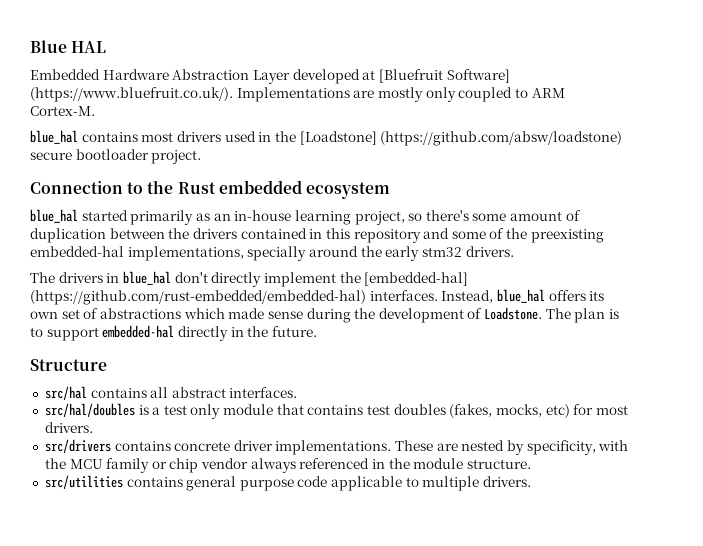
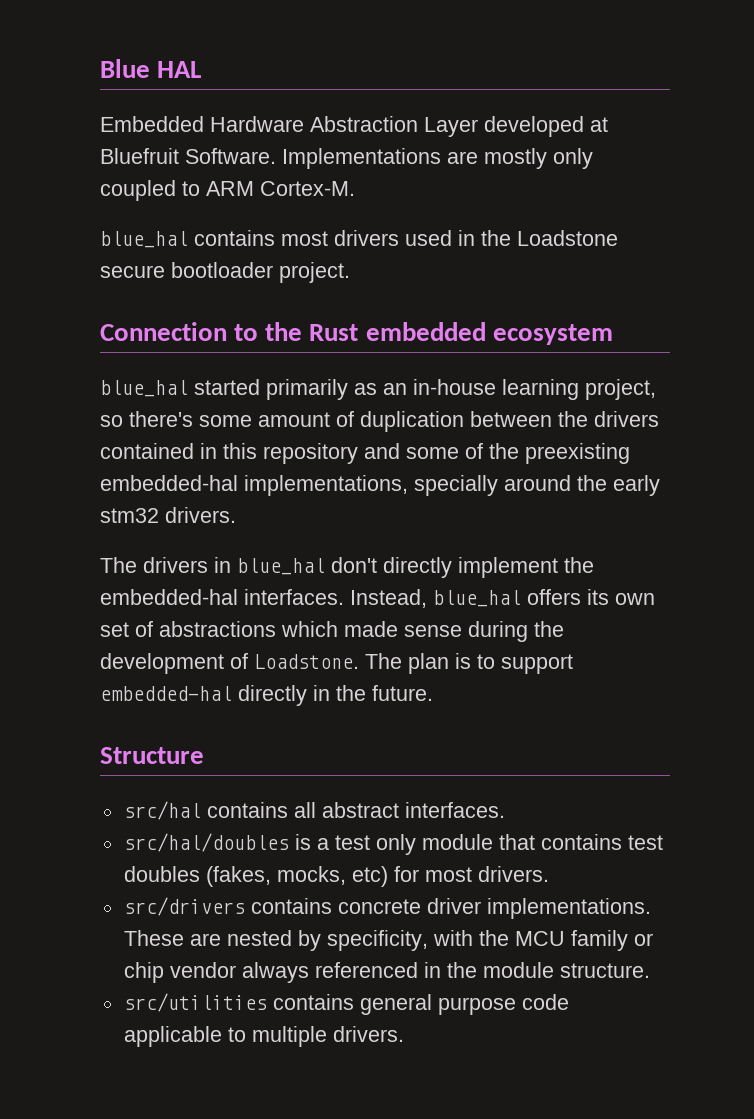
[378,69,510,83] [30,87,233,102] [Bluefruit Software] (https://www.bluefruit.co.uk/). -> [100,148,276,164] Bluefruit Software.
[299,131,623,146] [Loadstone] (https://github.com/absw/loadstone) -> [517,230,618,246] Loadstone
[364,272,469,286] [30,290,366,305] [embedded-hal] (https://github.com/rust-embedded/embedded-hal) -> [100,589,238,605] embedded-hal

